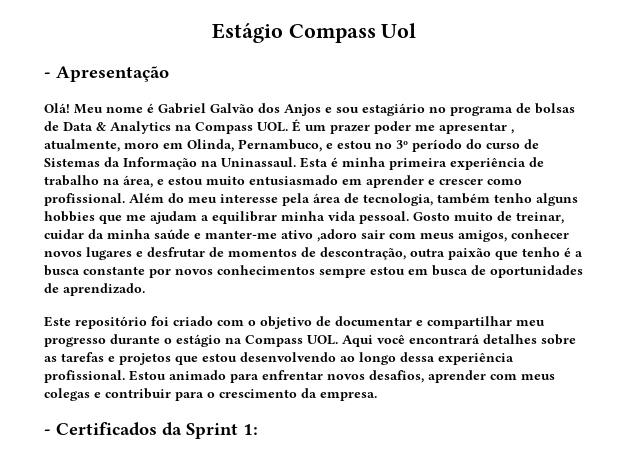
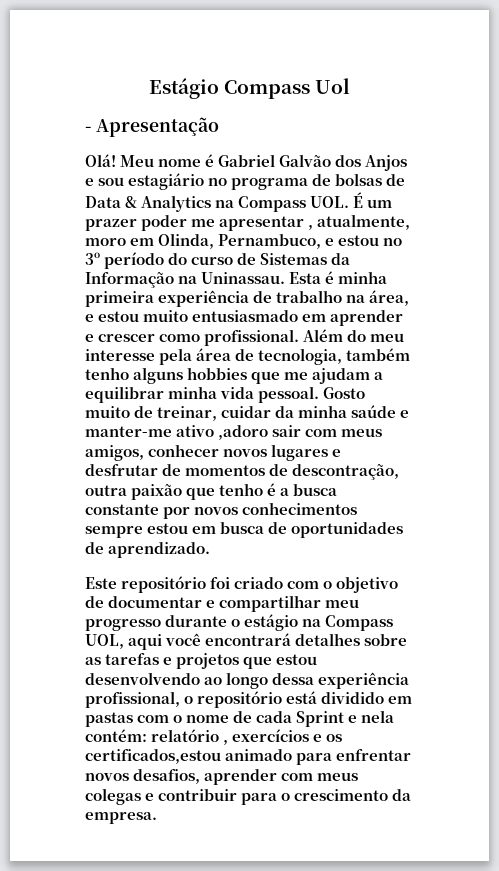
[221,157,296,167] Uninassaul. -> [201,272,286,284] Uninassau.
[307,335,373,347] UOL. Aqui -> [85,634,163,650] UOL, aqui
[44,370,166,383] profissional. Estou -> [85,691,413,708] [85,710,395,727] [85,729,343,745] [85,749,221,764] profissional, o repositório está dividido em pastas com o nome de cada Sprint e nela contém: relatório , exercícios e os certificados,estou
[44,422,258,439] // - Certificados da Sprint 1: -> (157, 818) none

